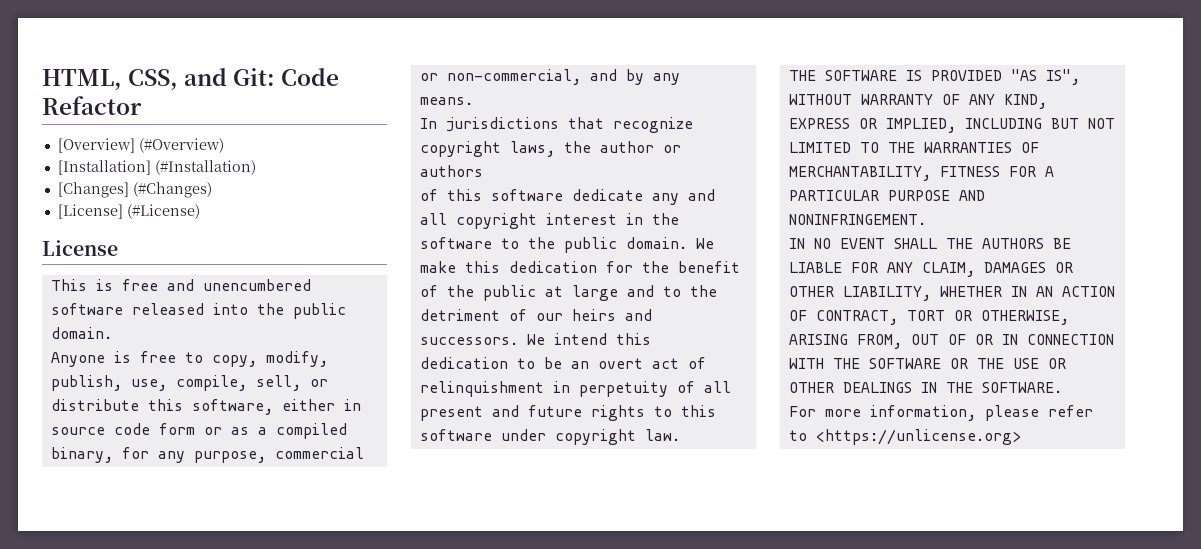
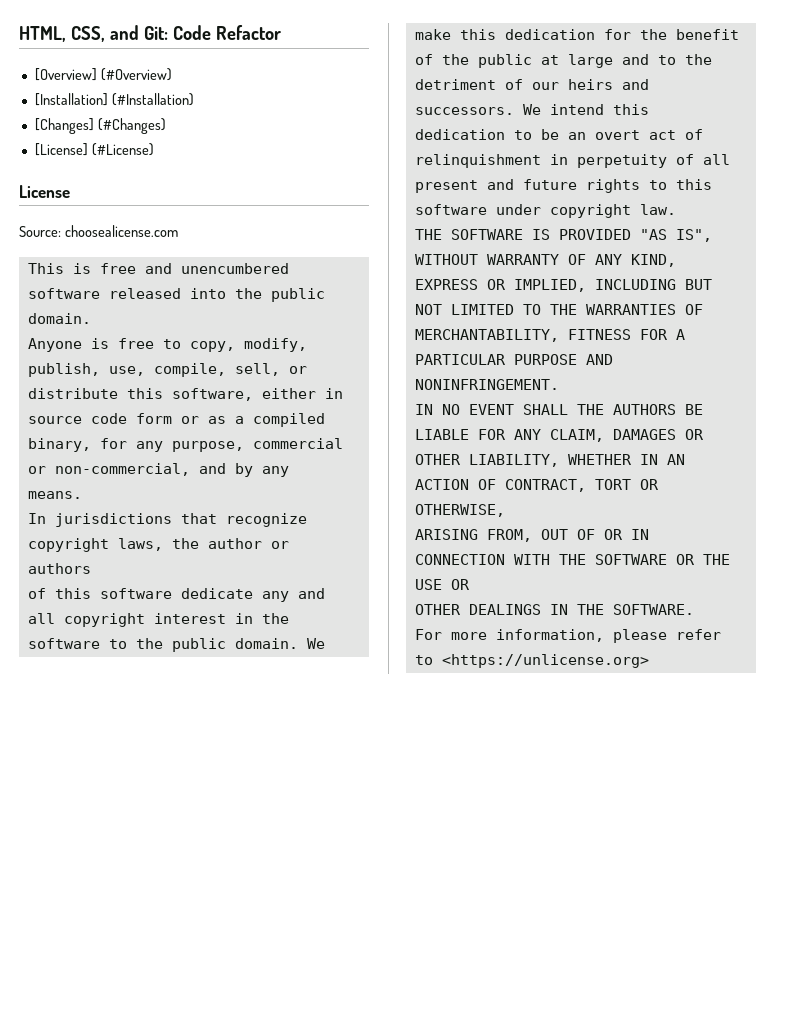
(118, 248) none -> [19,225,178,237] // Source: choosealicense.com

